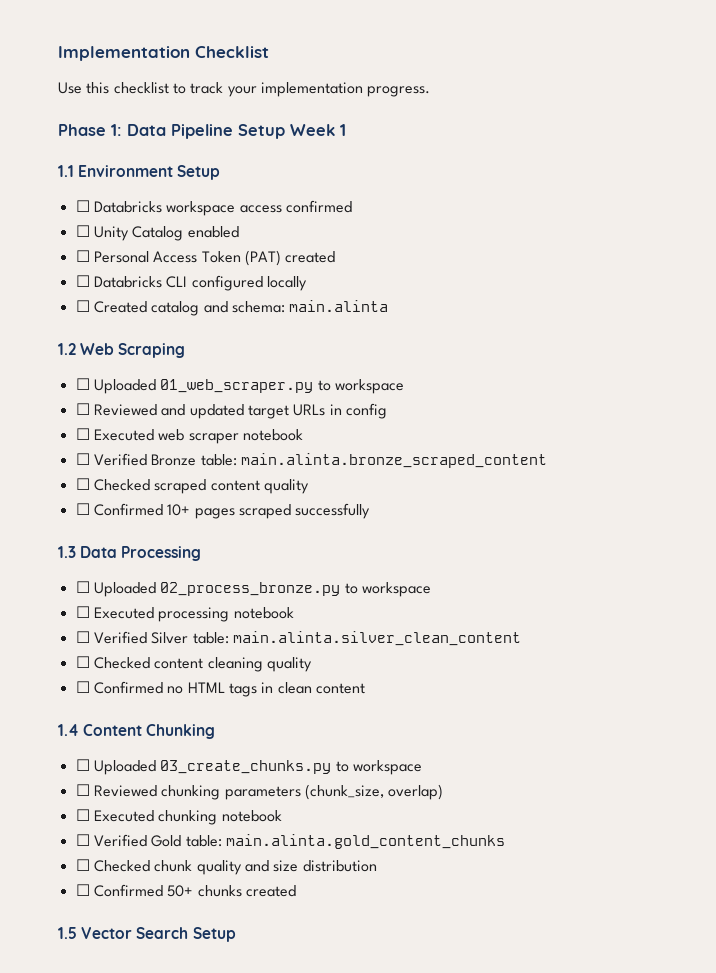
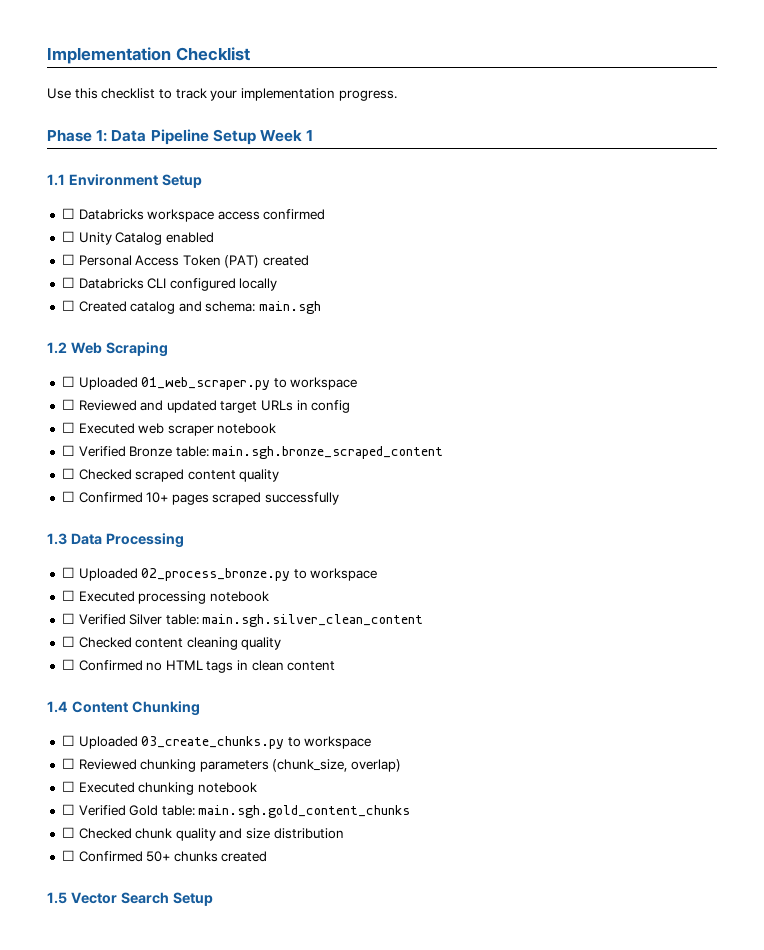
[289,300,389,312] main.alinta -> [259,301,322,314] main.sgh
[240,453,547,468] main.alinta.bronze_scraped_content -> [212,446,444,459] main.sgh.bronze_scraped_content
[232,631,521,646] main.alinta.silver_clean_content -> [202,614,424,627] main.sgh.silver_clean_content
[225,834,505,849] main.alinta.gold_content_chunks -> [198,805,411,818] main.sgh.gold_content_chunks

